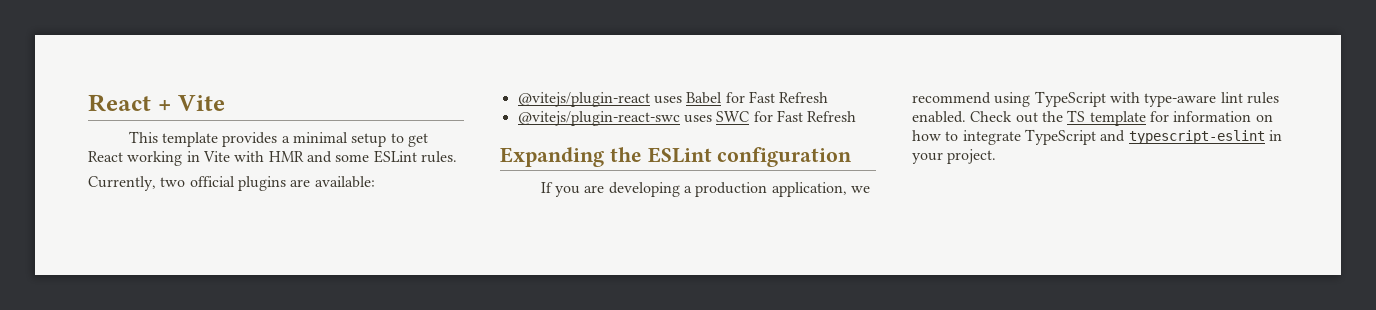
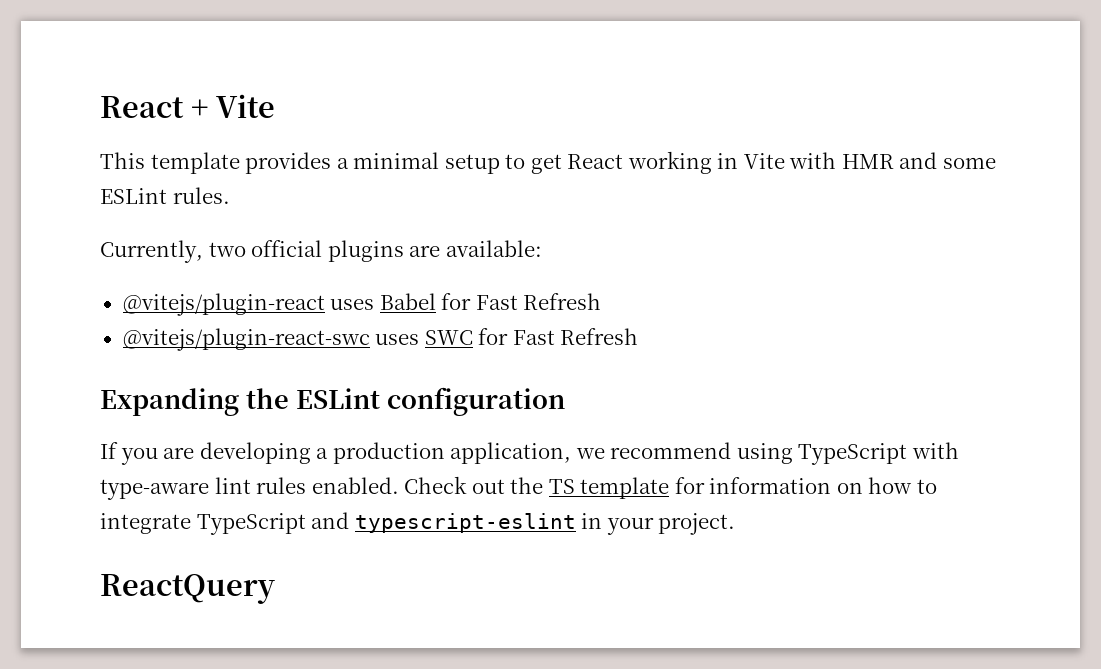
(997, 156) none -> [100,574,275,604] // ReactQuery

